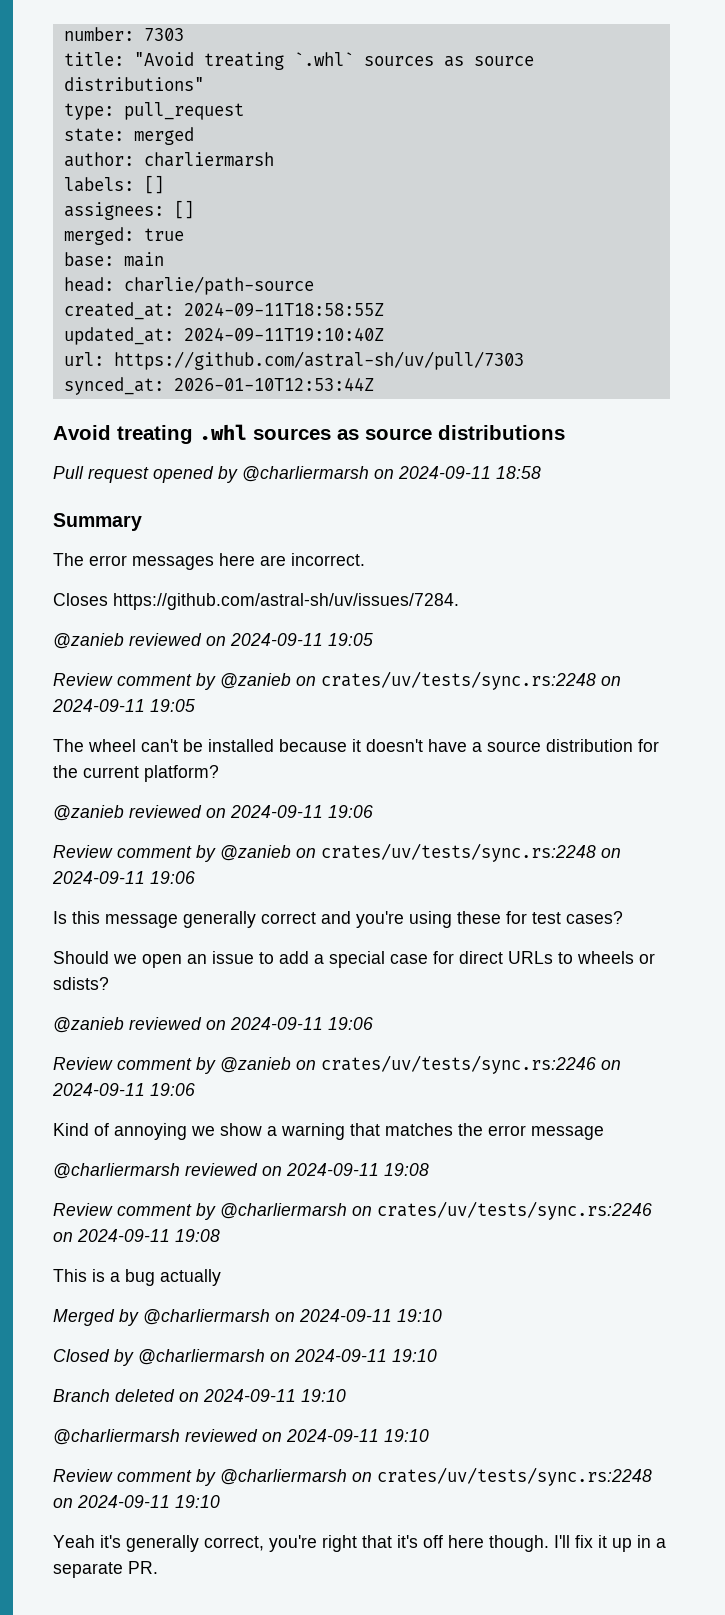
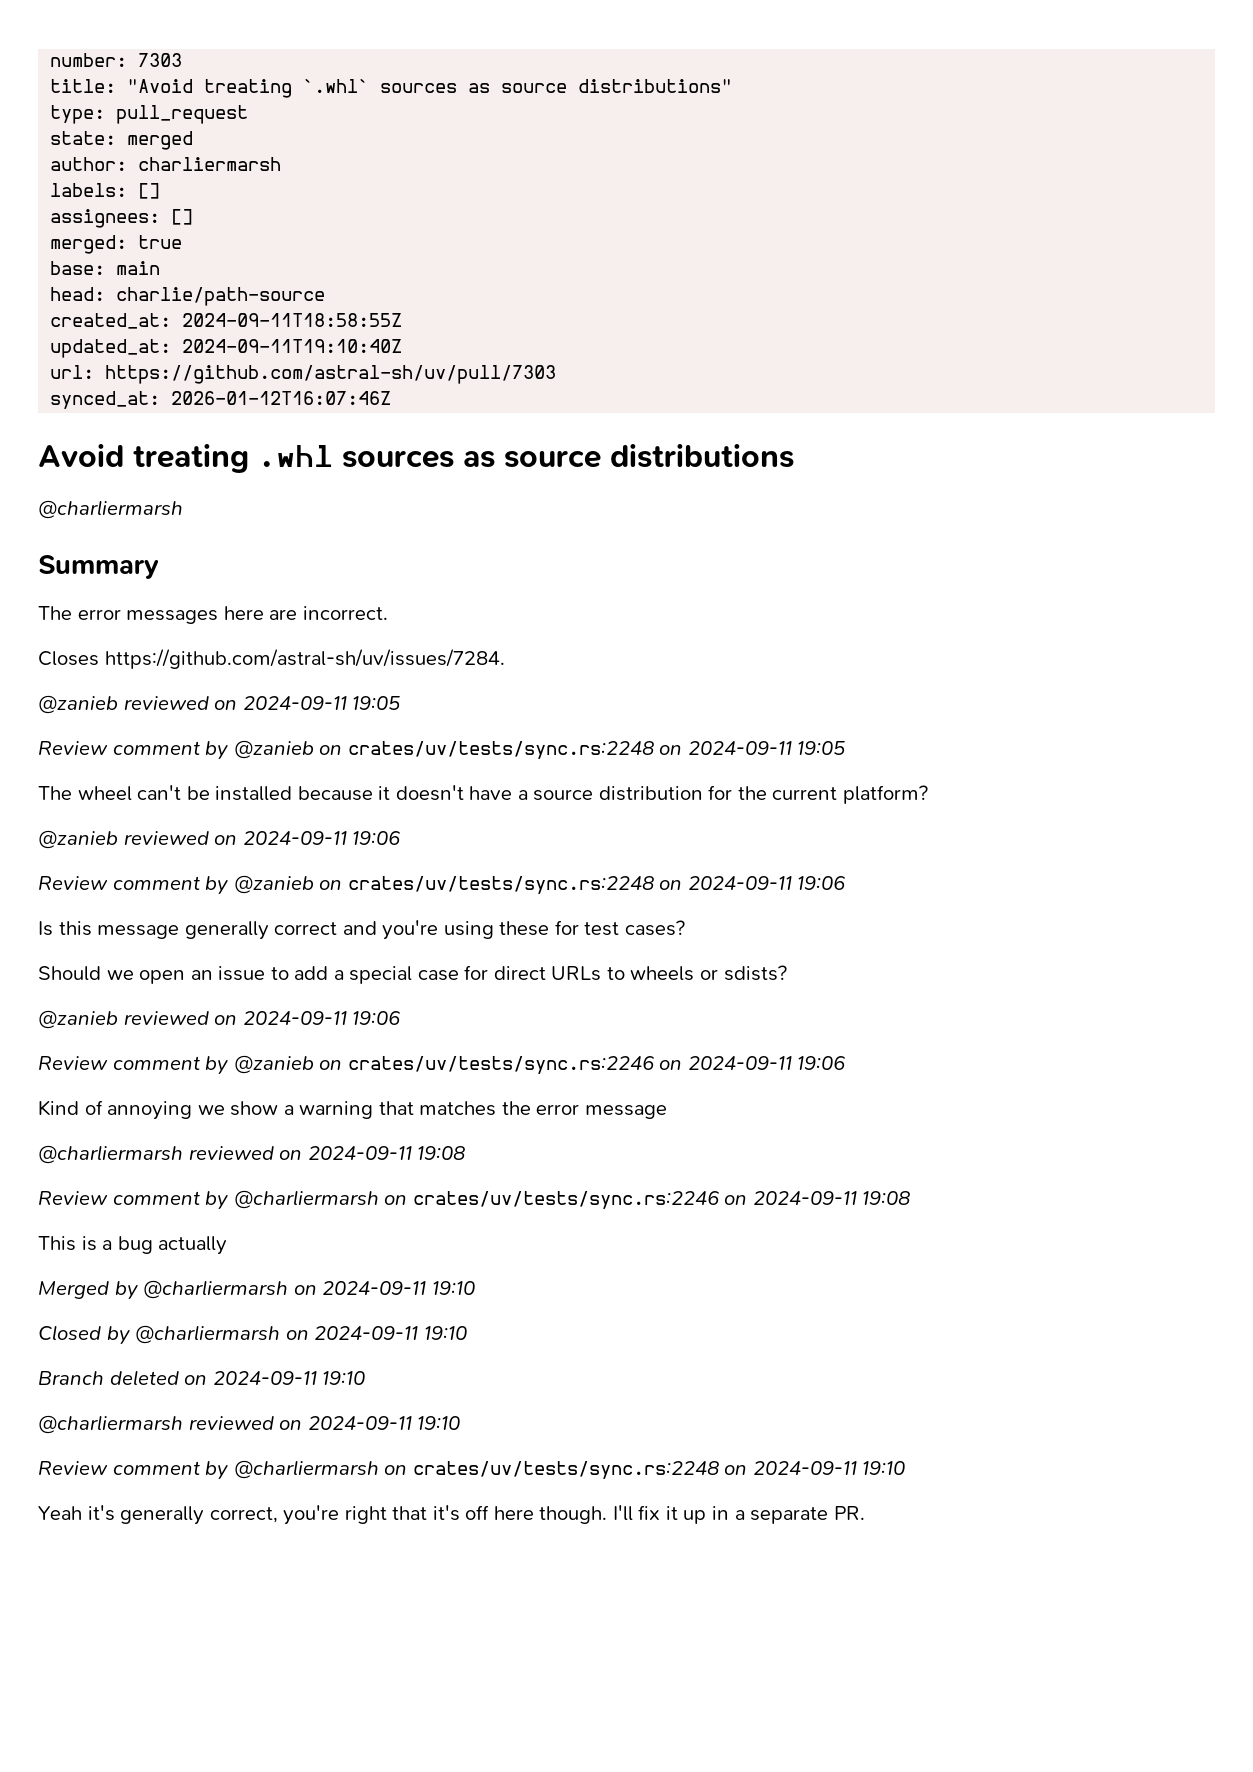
[173,377,374,391] 2026-01-10T12:53:44Z -> [171,391,392,405] 2026-01-12T16:07:46Z
[53,466,541,483] Pull request opened by @charliermarsh on 2024-09-11 18:58 -> [38,500,183,519] @charliermarsh

